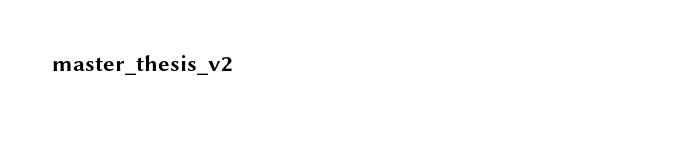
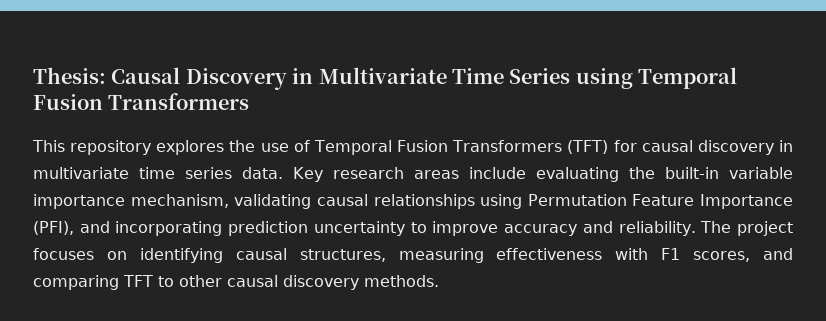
[52,55,233,75] master_thesis_v2 -> [33,67,738,90] [33,93,250,110] [32,140,793,155] [33,167,793,182] [33,194,793,209] [33,221,793,236] [33,248,793,263] [33,275,439,290] Thesis: Causal Discovery in Multivariate Time Series using Temporal Fusion Transformers // This repository explores the use of Temporal Fusion Transformers (TFT) for causal discovery in multivariate time series data. Key research areas include evaluating the built-in variable importance mechanism, validating causal relationships using Permutation Feature Importance (PFI), and incorporating prediction uncertainty to improve accuracy and reliability. The project focuses on identifying causal structures, measuring effectiveness with F1 scores, and comparing TFT to other causal discovery methods.

